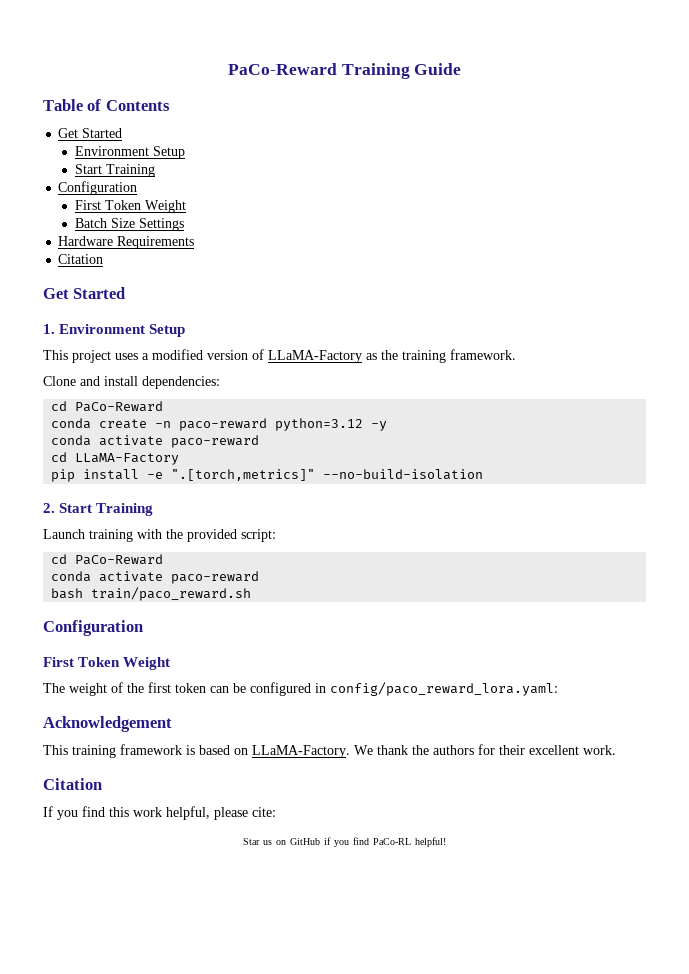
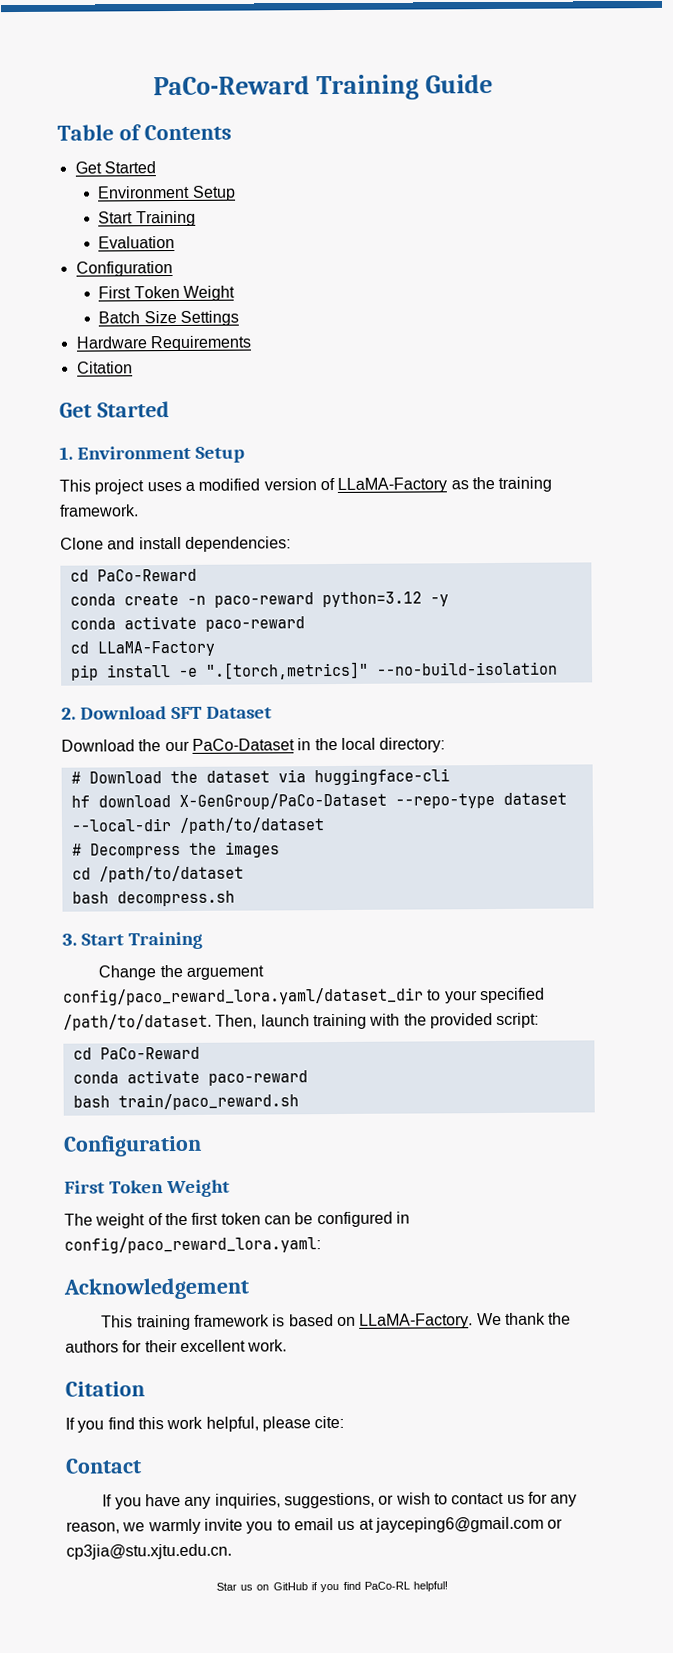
(155, 170) none -> [98,236,176,249] // Evaluation
[59,503,154,516] [43,529,85,539] Start Training // Launch -> [80,706,273,720] [61,737,446,753] [70,768,450,786] [70,792,567,810] [70,817,325,834] [71,841,280,859] [71,865,244,883] [71,890,235,907] [62,931,204,950] [98,964,265,981] [63,987,545,1006] [63,1013,310,1031] Download SFT Dataset // Download the our PaCo-Dataset in the local directory: // # Download the dataset via huggingface-cli // hf download X-GenGroup/PaCo-Dataset --repo-type dataset --local-dir /path/to/dataset // # Decompress the images // cd /path/to/dataset // bash decompress.sh // 3. Start Training // Change the arguement config/paco_reward_lora.yaml/dataset_dir to your specified /path/to/dataset. Then, launch
(276, 812) none -> [65,1458,142,1474] [102,1491,578,1510] [66,1516,564,1535] [66,1543,232,1560] // Contact // If you have any inquiries, suggestions, or wish to contact us for any reason, we warmly invite you to email us at jayceping6@gmail.com or cp3jia@stu.xjtu.edu.cn.

